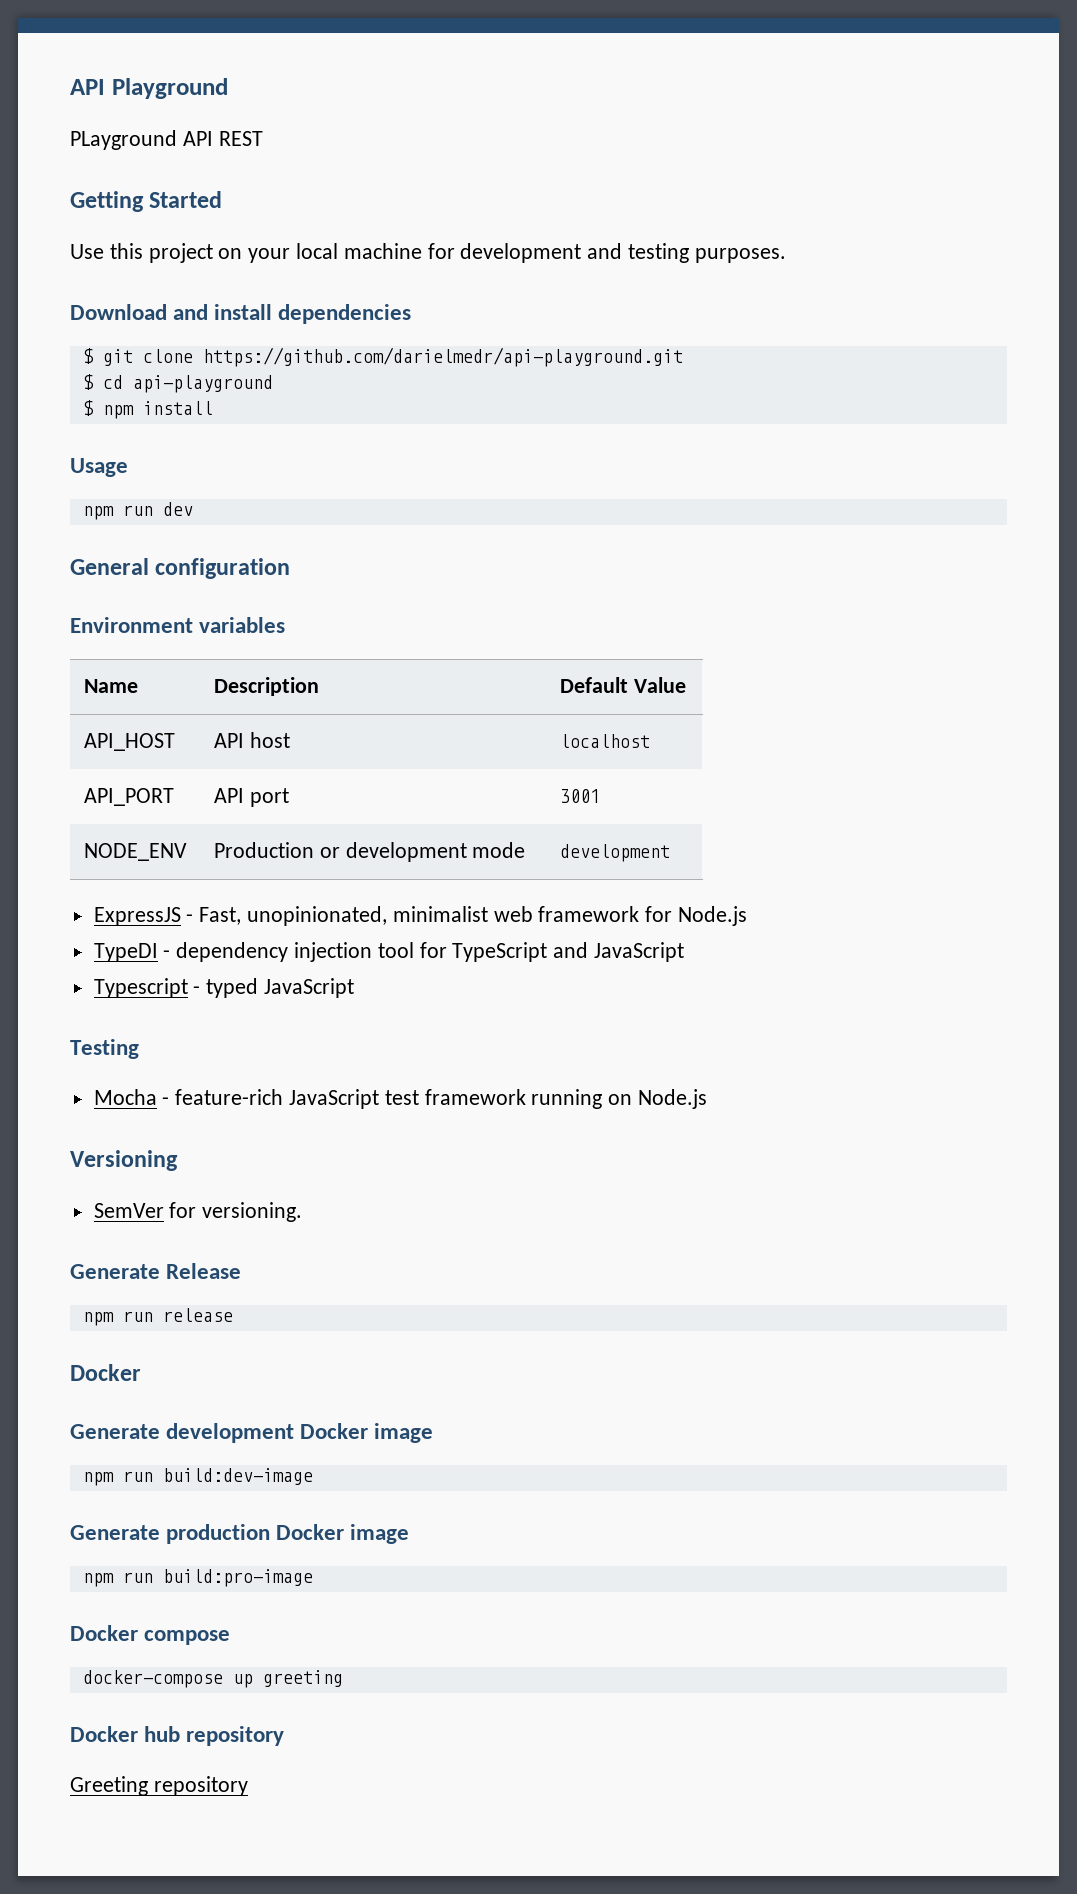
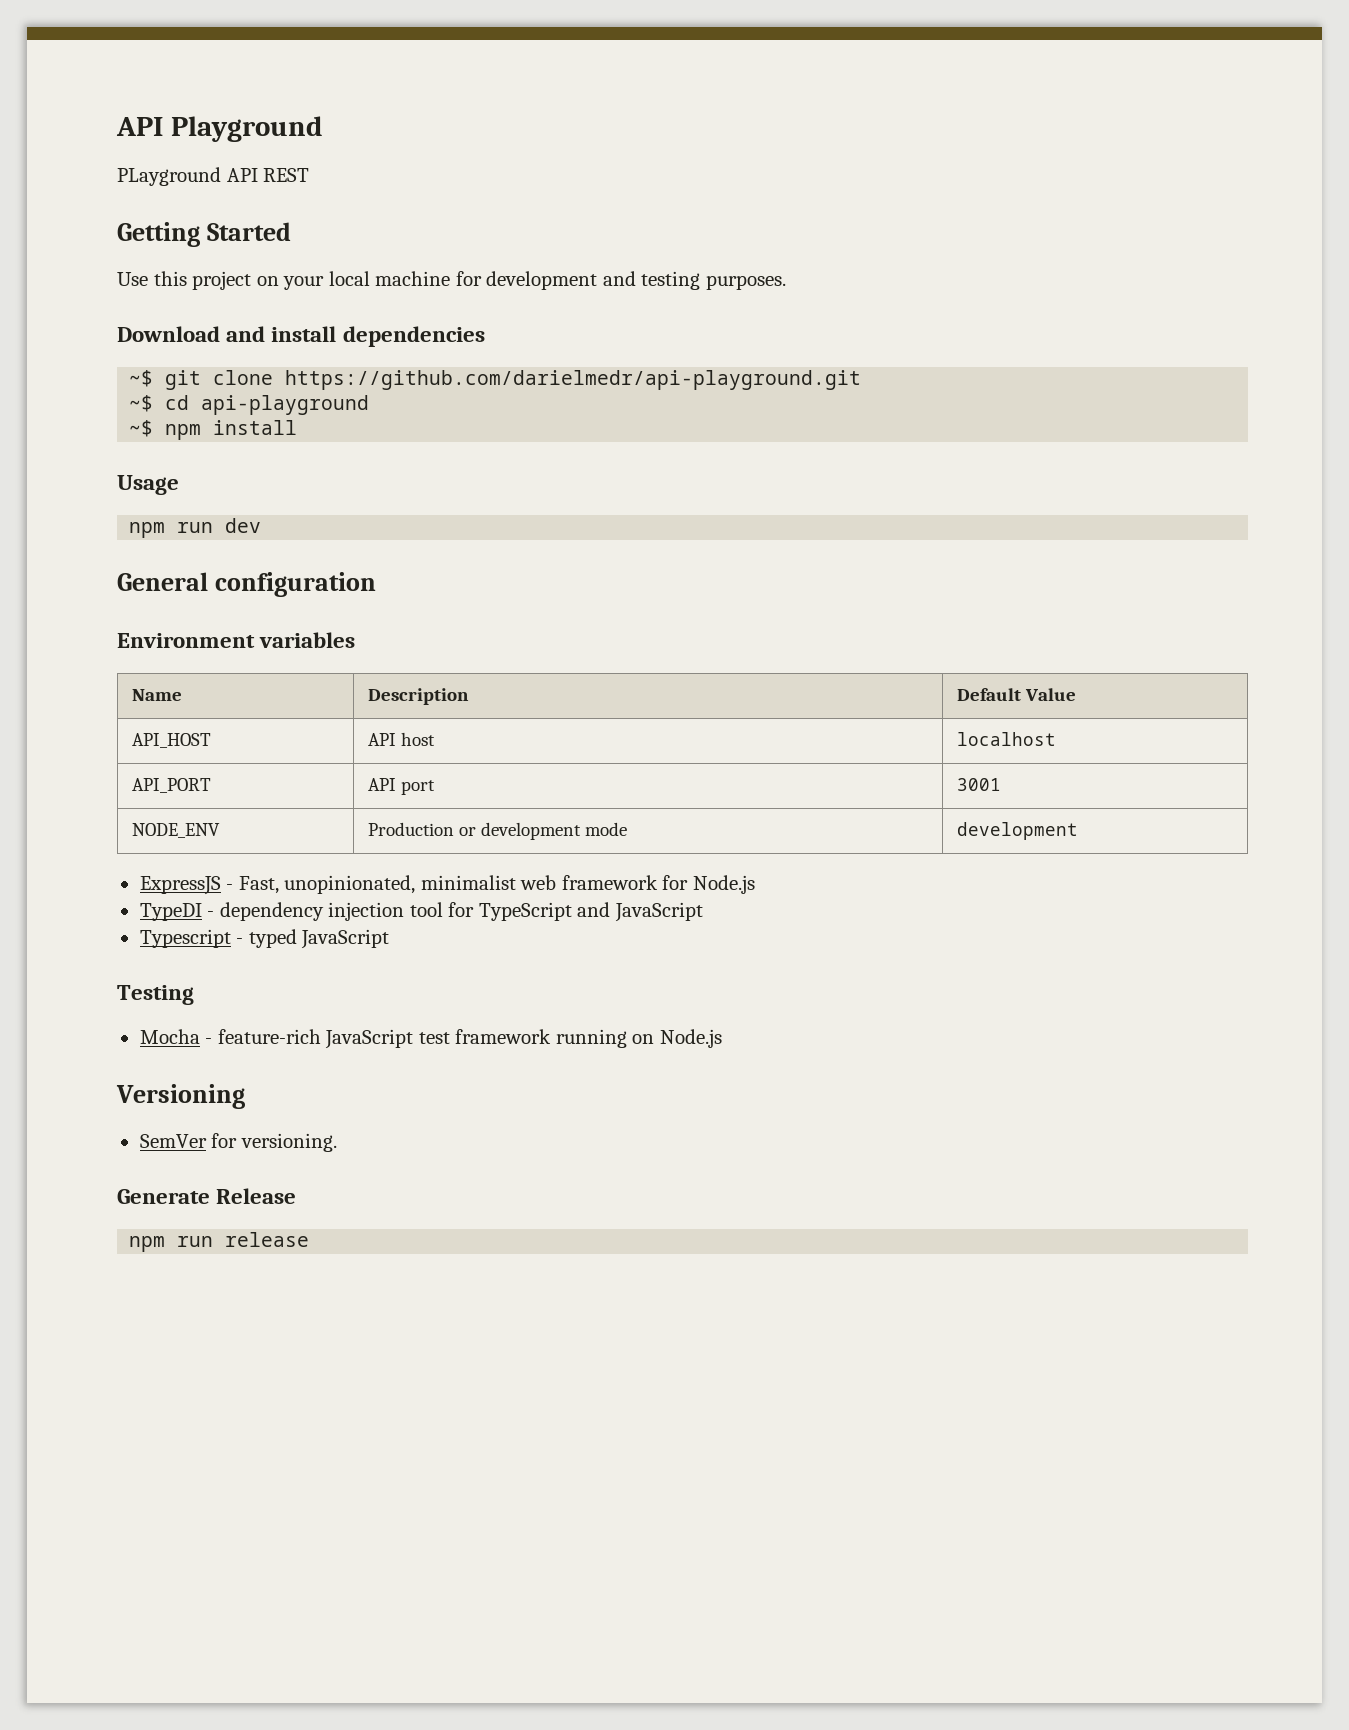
[82,348,94,364] $ -> [129,370,154,387] ~$
[82,374,94,390] $ -> [129,395,154,412] ~$
[82,400,94,416] $ -> [129,420,154,437] ~$
[70,1364,141,1381] [70,1423,434,1443] [82,1468,313,1486] [70,1524,410,1544] [82,1569,313,1587] [70,1625,231,1645] [82,1670,343,1688] [70,1726,285,1746] [70,1776,248,1796] // Docker // Generate development Docker image // npm run build:dev-image // Generate production Docker image // npm run build:pro-image // Docker compose // docker-compose up greeting // Docker hub repository // Greeting repository -> (310, 1239) none

